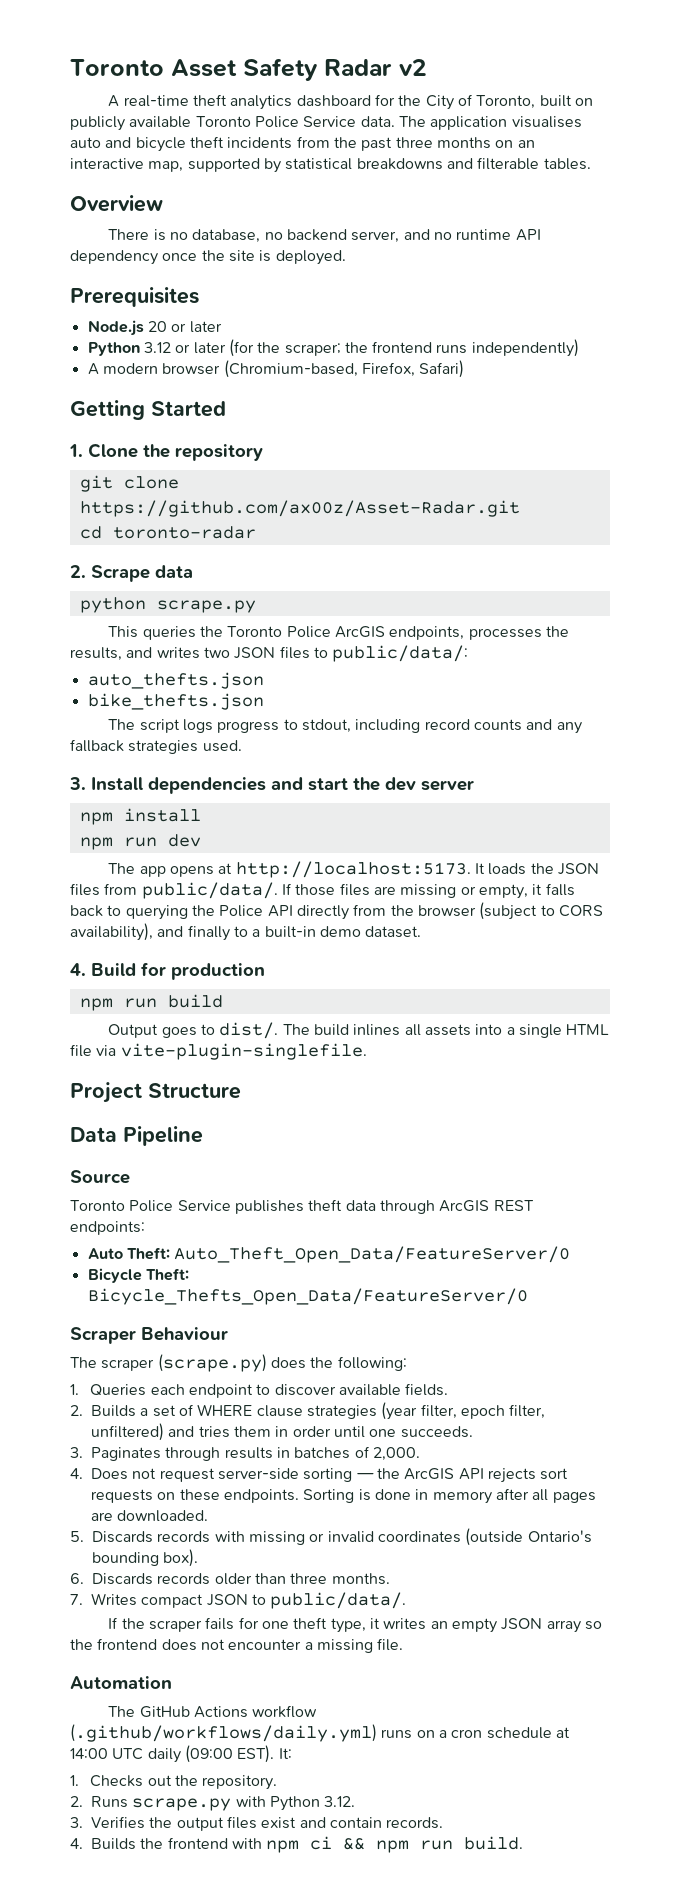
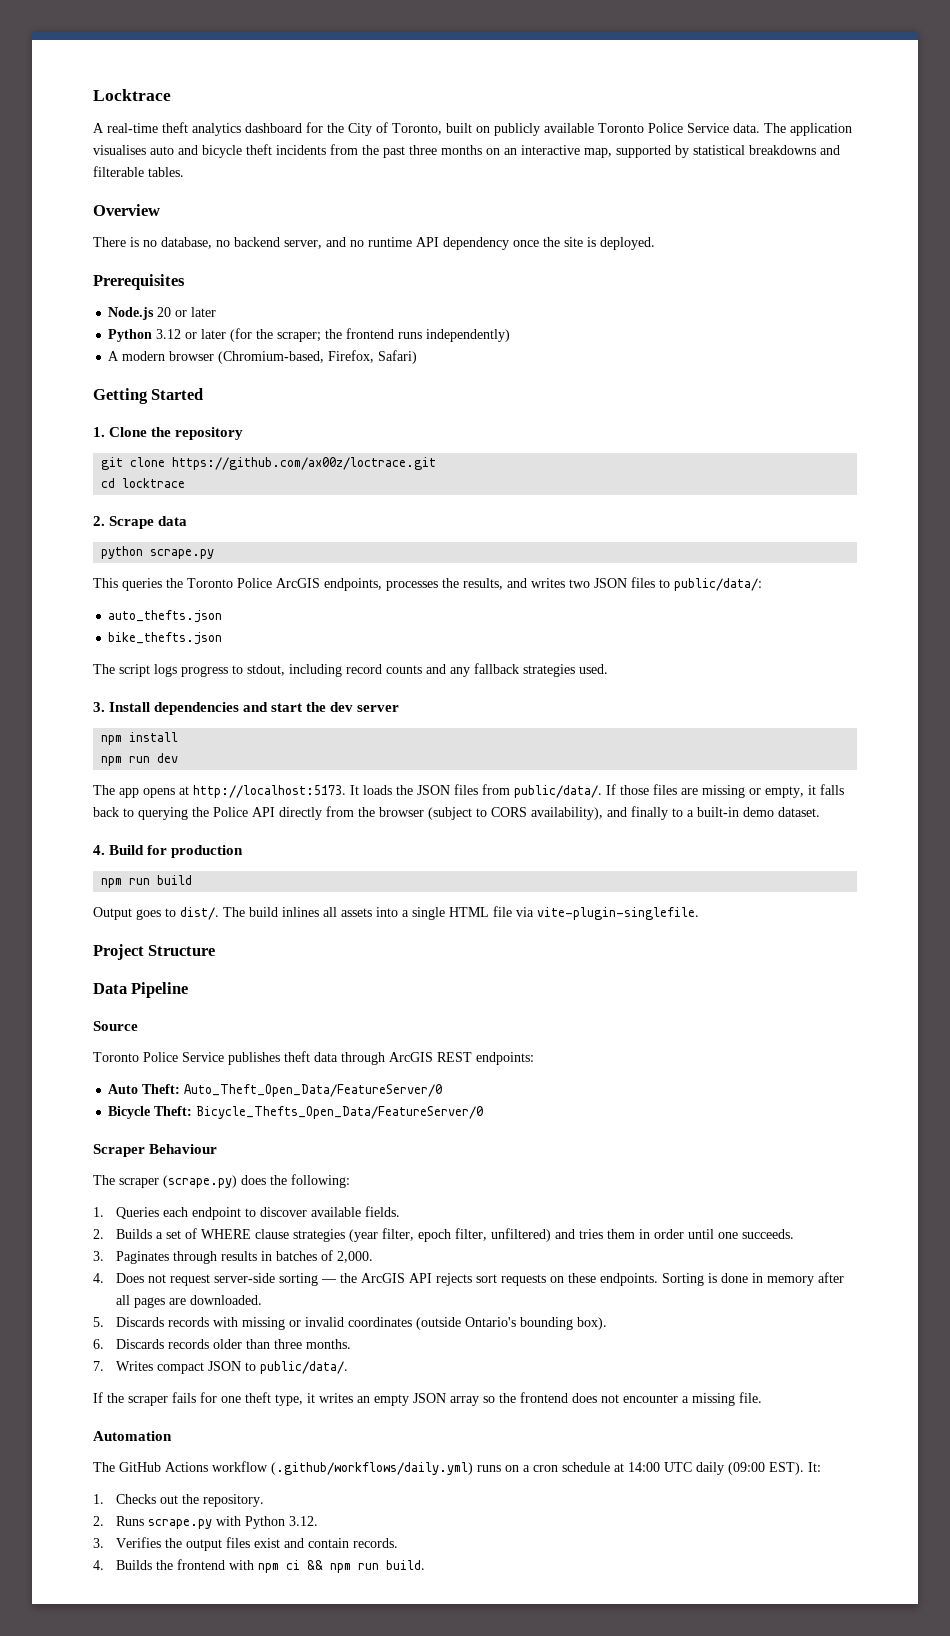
[70,58,427,81] Toronto Asset Safety Radar v2 -> [93,89,171,101] Locktrace
[79,500,520,517] https://github.com/ax00z/Asset-Radar.git -> [172,457,437,470] https://github.com/ax00z/loctrace.git
[112,526,256,539] toronto-radar -> [122,478,186,488] locktrace

